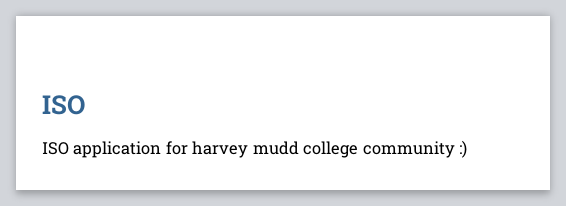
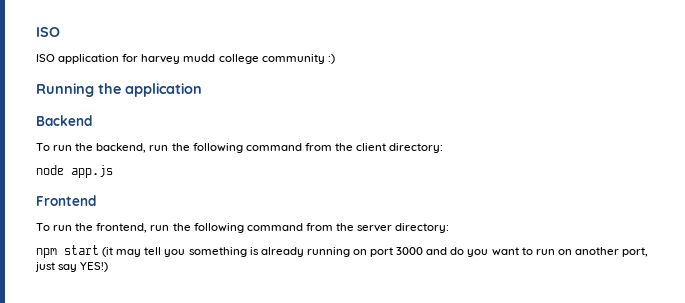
(468, 149) none -> [36,83,202,97] [36,115,92,126] [36,143,444,153] [36,165,113,178] [36,195,96,206] [36,223,450,233] [36,245,649,258] [35,262,109,272] // Running the application // Backend // To run the backend, run the following command from the client directory: // node app.js // Frontend // To run the frontend, run the following command from the server directory: // npm start (it may tell you something is already running on port 3000 and do you want to run on another port, just say YES!)

